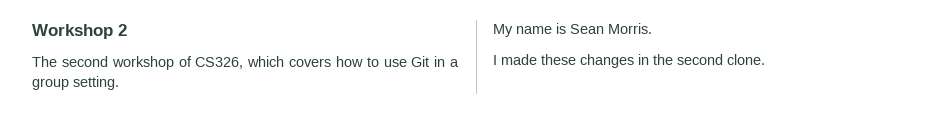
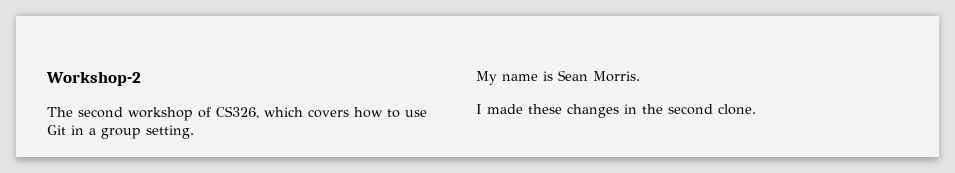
[32,24,127,39] Workshop 2 -> [46,71,141,86] Workshop-2

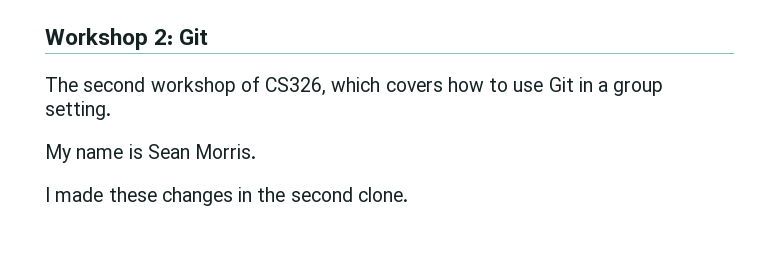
[46,71,141,86] Workshop-2 -> [45,28,209,50] Workshop 2: Git

